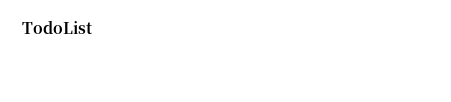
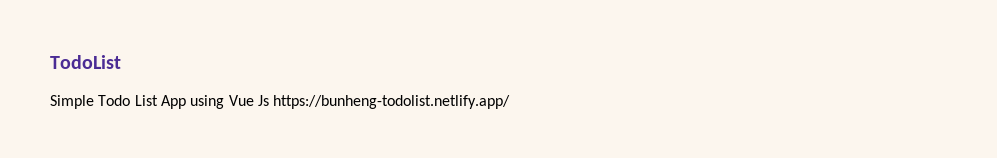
(93, 27) none -> [50,95,511,109] // Simple Todo List App using Vue Js https://bunheng-todolist.netlify.app/

